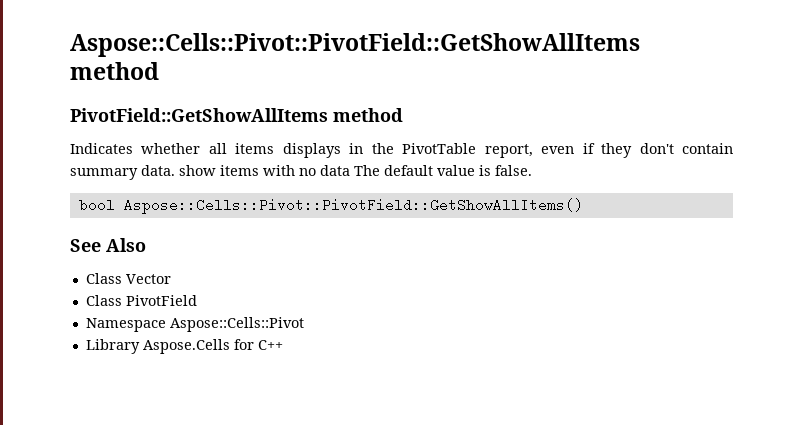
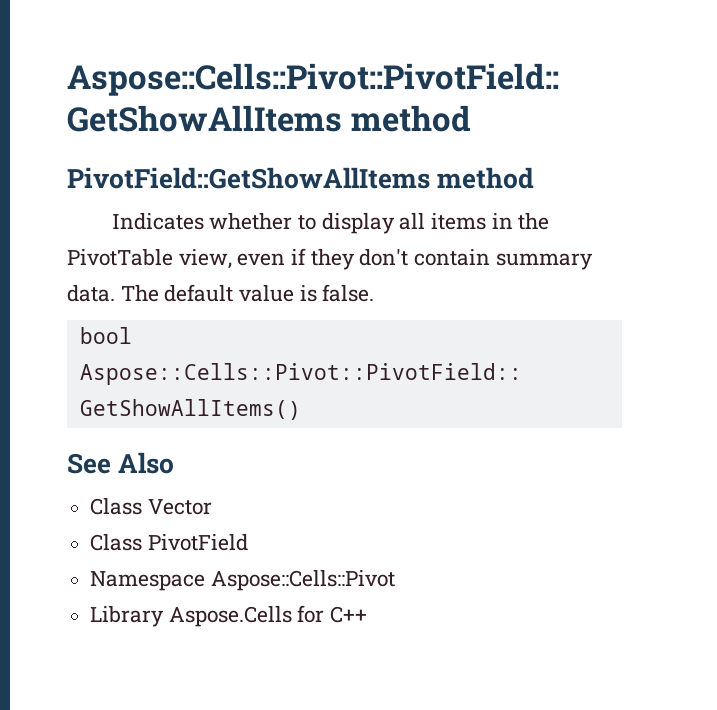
(201, 148) none -> [297,213,395,234] to display
[282,143,341,158] displays -> (486, 221) none
[484,144,533,158] report, -> [178,249,232,269] view,
[179,165,350,176] show items with no data -> (115, 293) none

